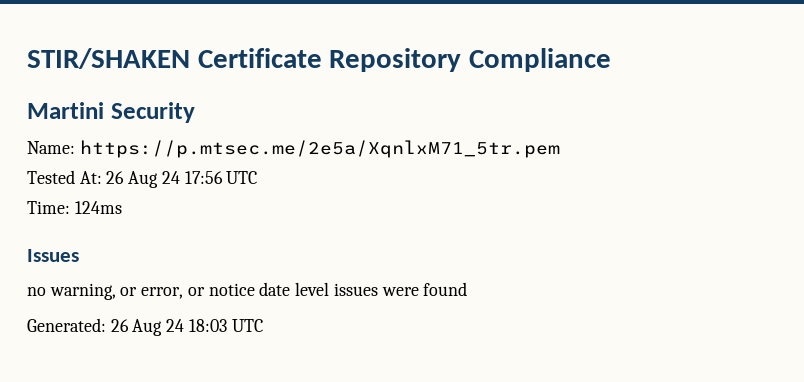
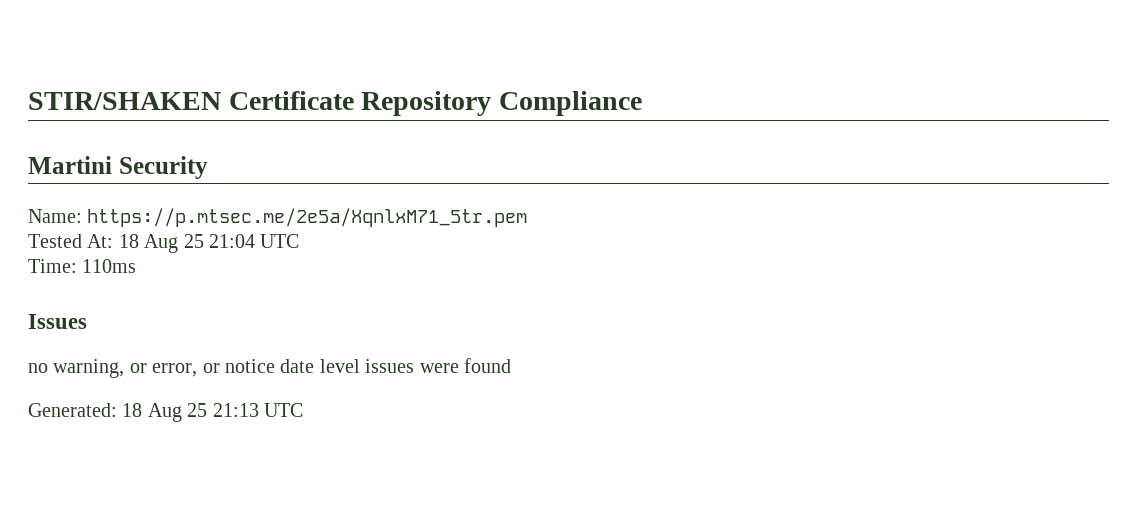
[106,171,223,188] 26 Aug 24 17:56 -> [118,234,256,253] 18 Aug 25 21:04
[74,201,122,214] 124ms -> [82,259,137,273] 110ms
[110,319,227,336] 26 Aug 24 18:03 -> [122,403,259,422] 18 Aug 25 21:13

